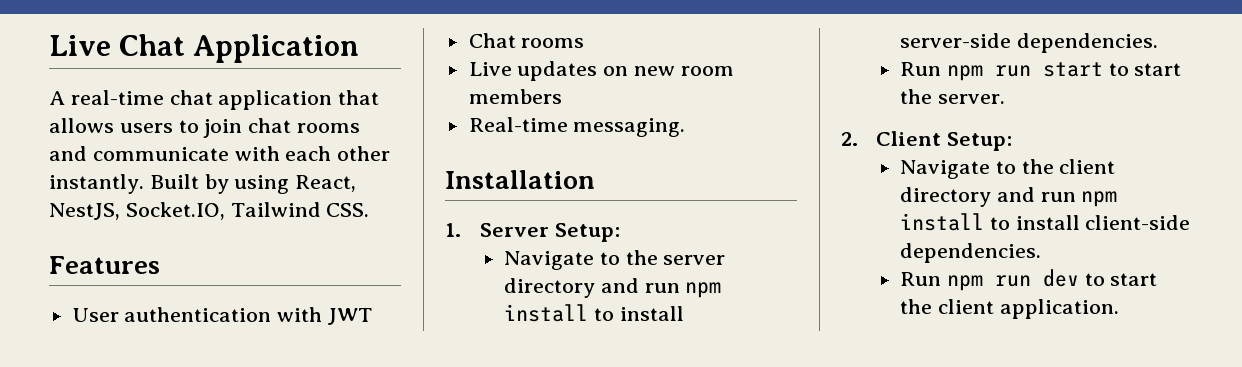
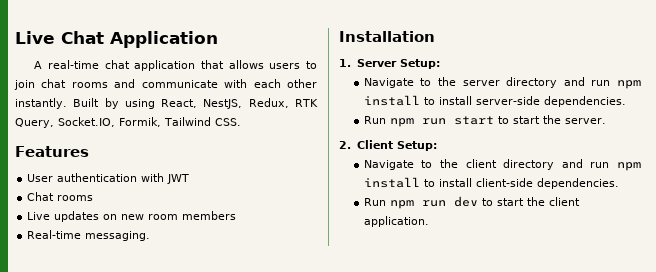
[125,202,225,220] Socket.IO, -> [248,98,318,108] [15,117,161,128] Redux, RTK Query, Socket.IO, Formik,

